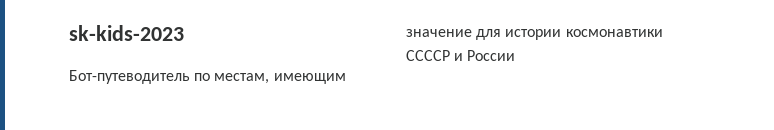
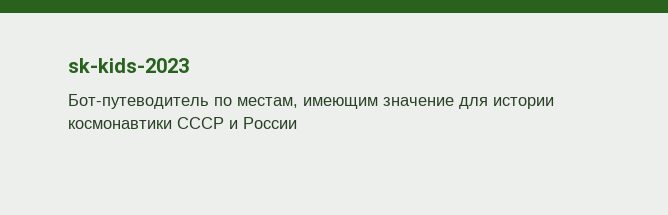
[406,50,450,61] ССССР -> [177,117,224,129] СССР

